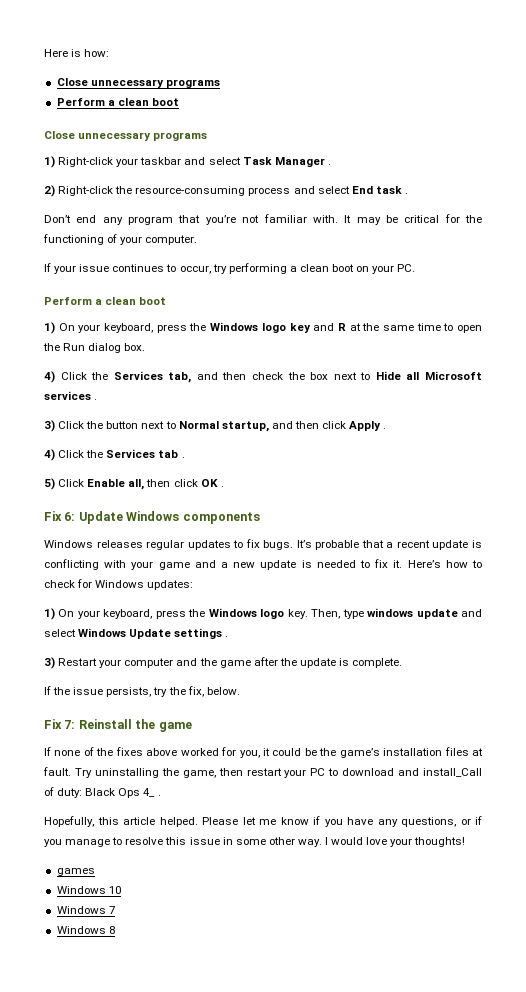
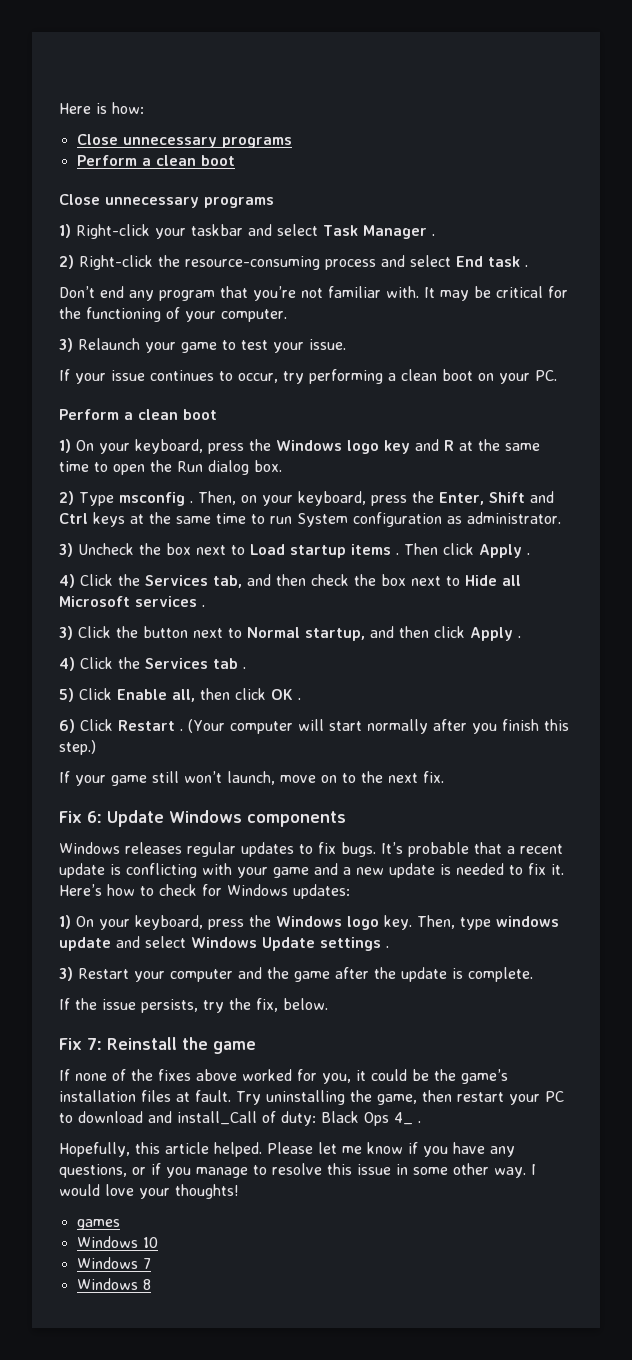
(198, 240) none -> [59,338,346,353] // 3) Relaunch your game to test your issue.
(146, 347) none -> [59,491,554,506] [59,512,561,527] [59,543,530,558] // 2) Type msconfig . Then, on your keyboard, press the Enter, Shift and Ctrl keys at the same time to run System configuration as administrator. // 3) Uncheck the box next to Load startup items . Then click Apply .
(224, 486) none -> [59,719,569,734] [59,740,96,755] [59,771,444,786] // 6) Click Restart . (Your computer will start normally after you finish this step.) // If your game still won’t launch, move on to the next fix.

